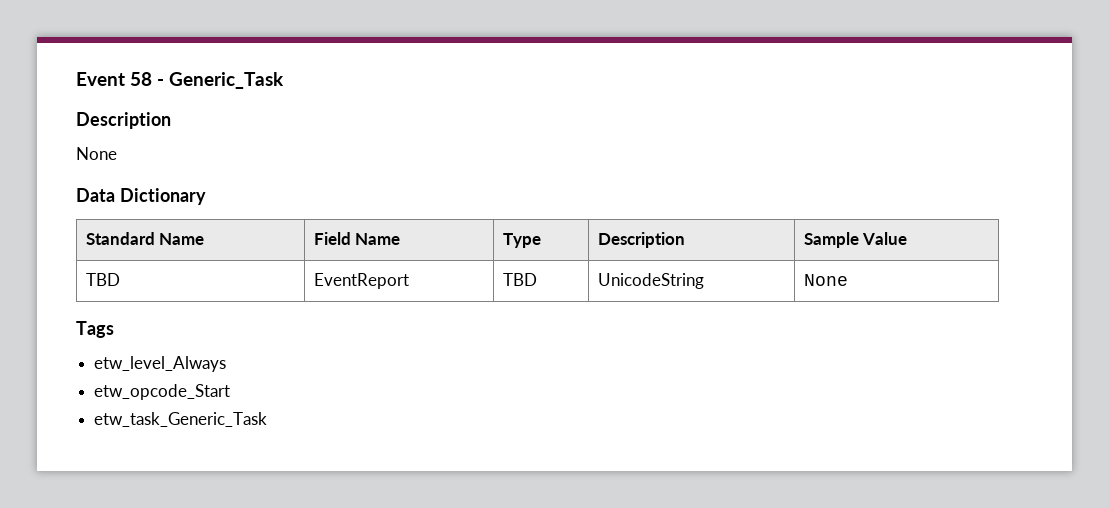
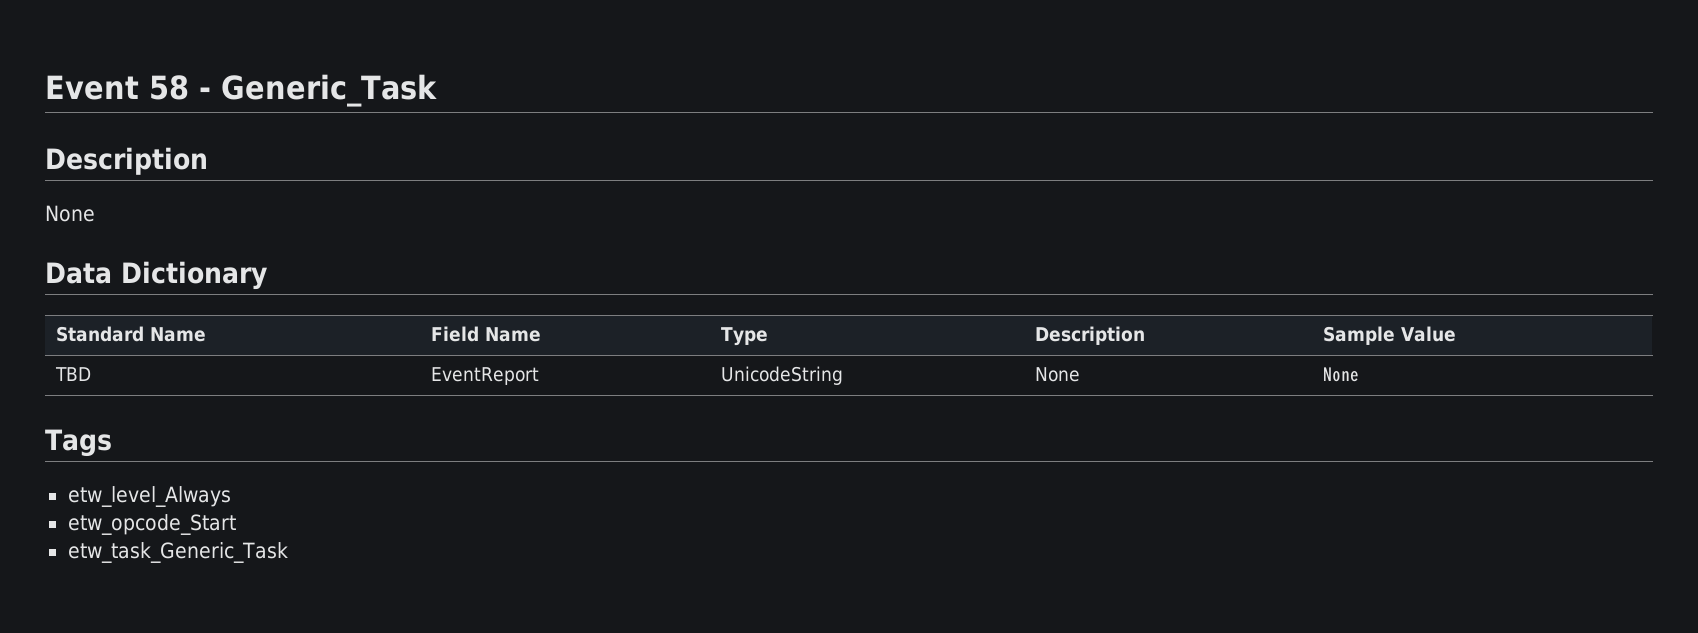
[502,273,537,286] [597,273,704,289] TBD | UnicodeString -> [721,366,844,385] [1035,367,1081,382] UnicodeString | None

